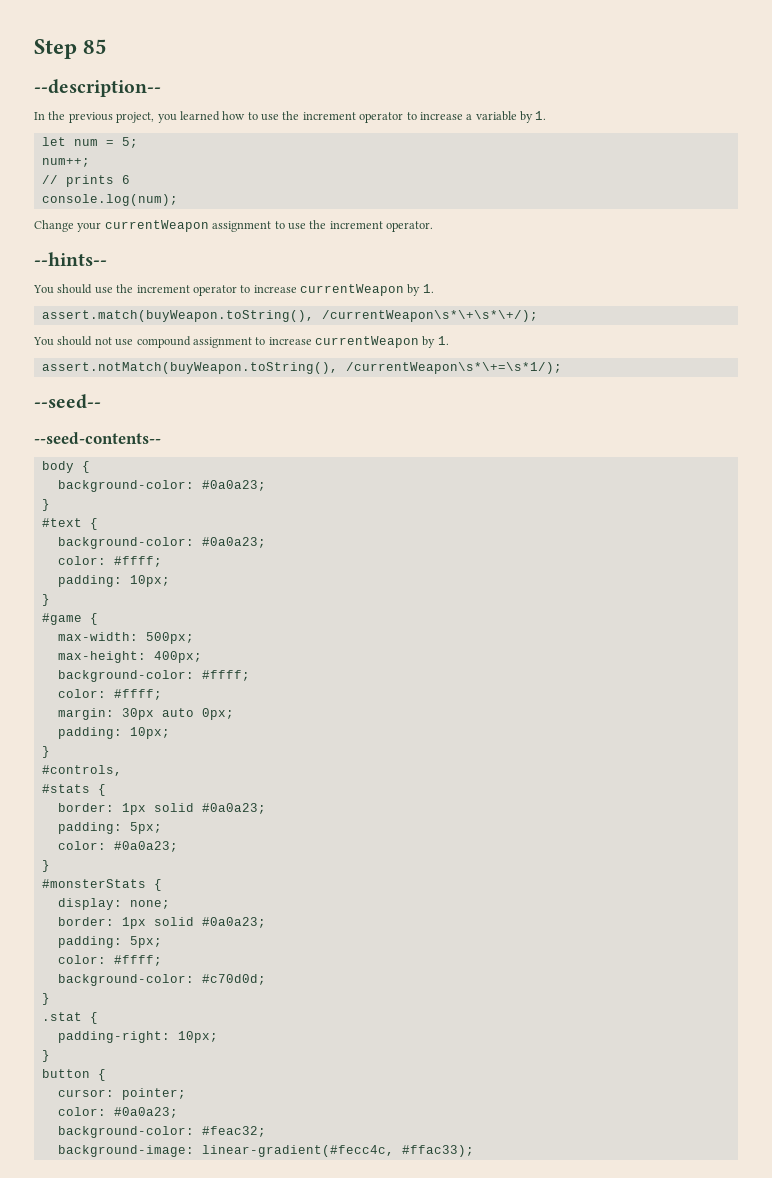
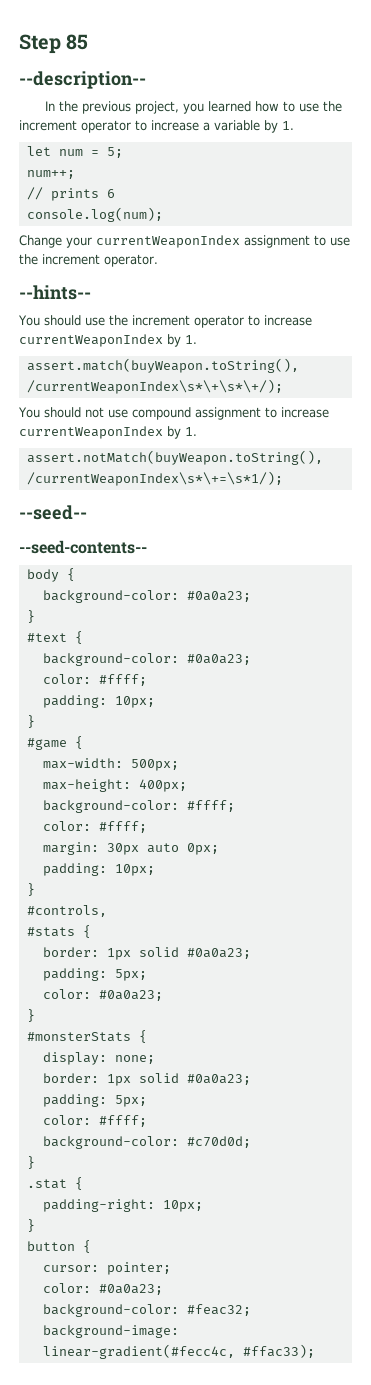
[104,220,209,232] currentWeapon -> [96,235,240,248] currentWeaponIndex
[300,284,404,296] currentWeapon -> [19,334,163,347] currentWeaponIndex
[321,310,538,322] /currentWeapon\s*\+\s*\+/); -> [26,379,283,394] /currentWeaponIndex\s*\+\s*\+/);
[315,336,419,348] currentWeapon -> [19,426,163,439] currentWeaponIndex
[345,362,562,374] /currentWeapon\s*\+=\s*1/); -> [26,471,283,486] /currentWeaponIndex\s*\+=\s*1/);

